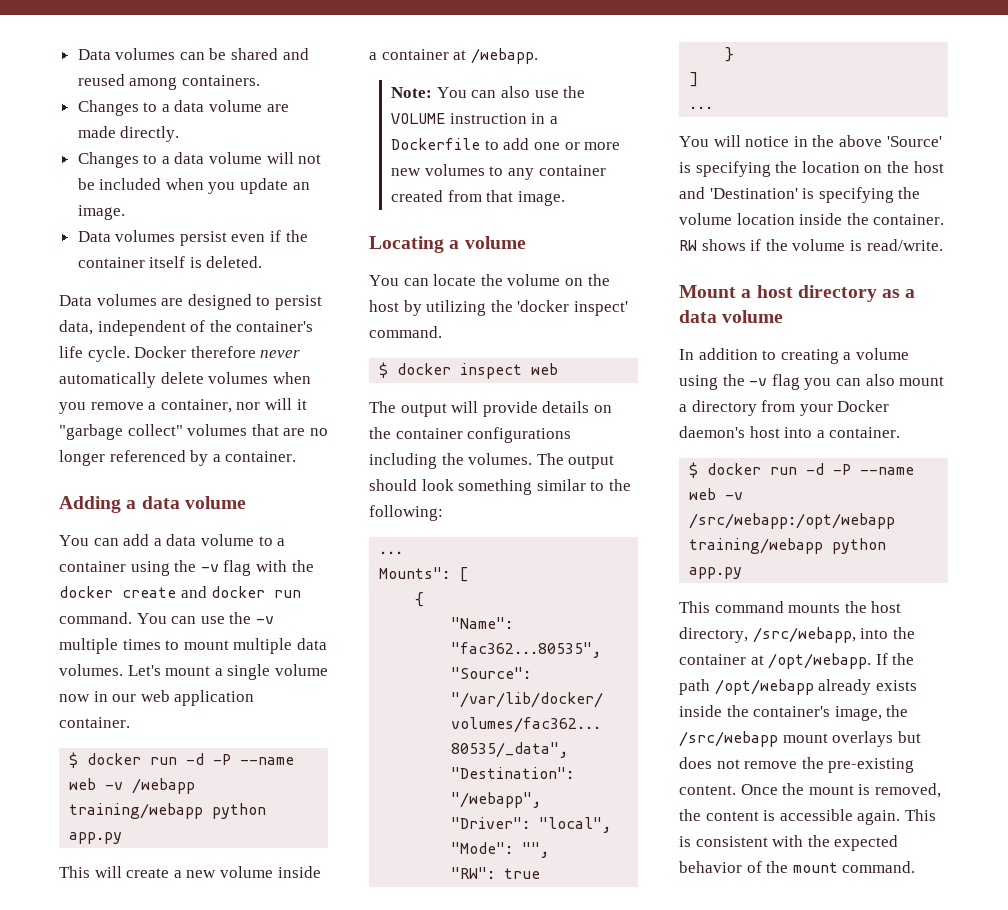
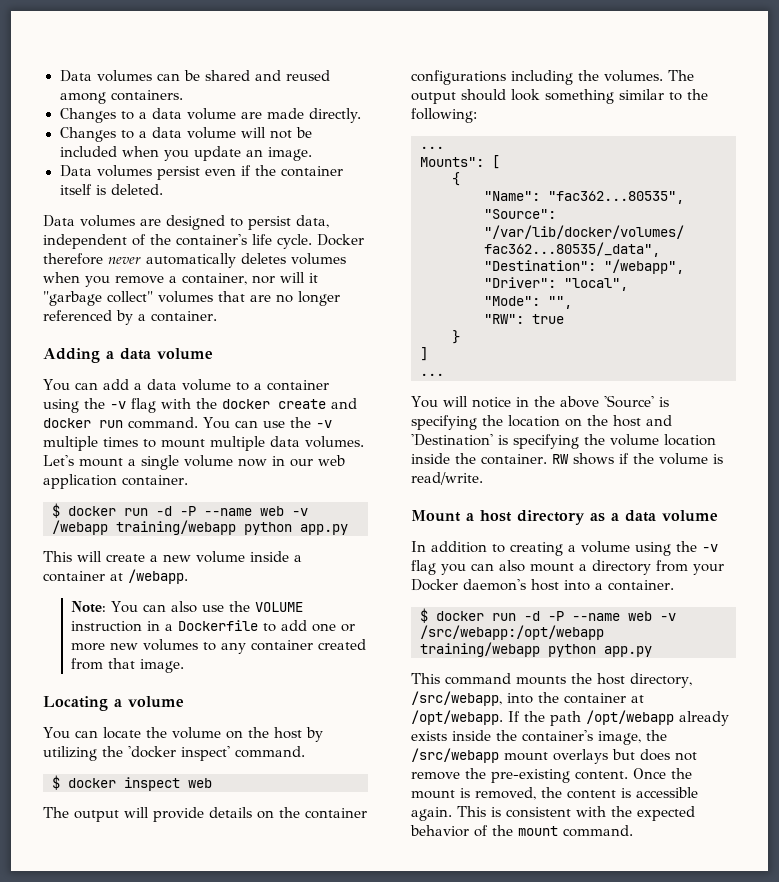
[160,372,204,384] delete -> [241,253,286,264] deletes

